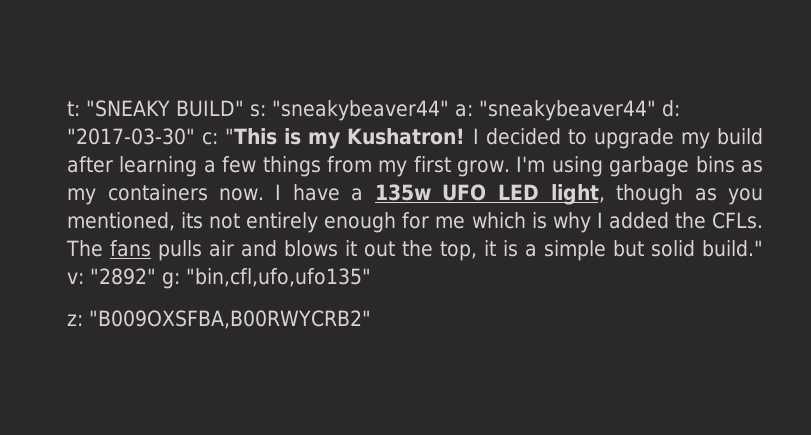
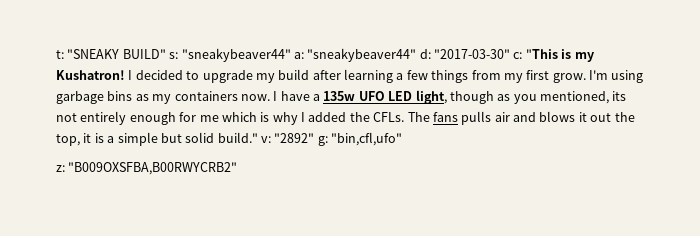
[185,268,371,287] "bin,cfl,ufo,ufo135" -> [331,132,403,146] "bin,cfl,ufo"

